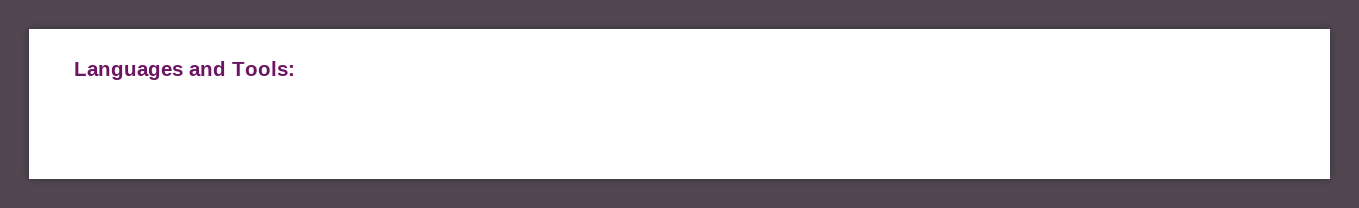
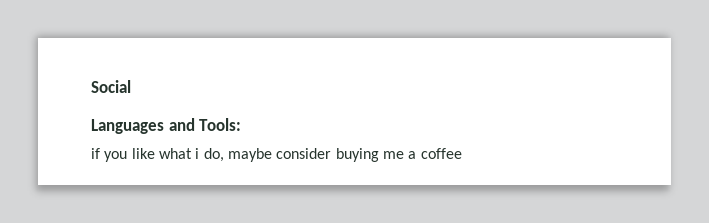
(74, 71) none -> [91,80,131,93] Social //
(295, 68) none -> [91,148,462,162] // if you like what i do, maybe consider buying me a coffee

